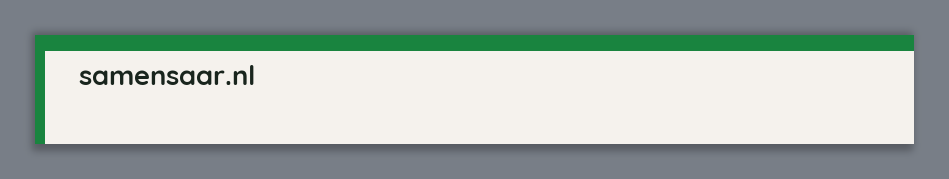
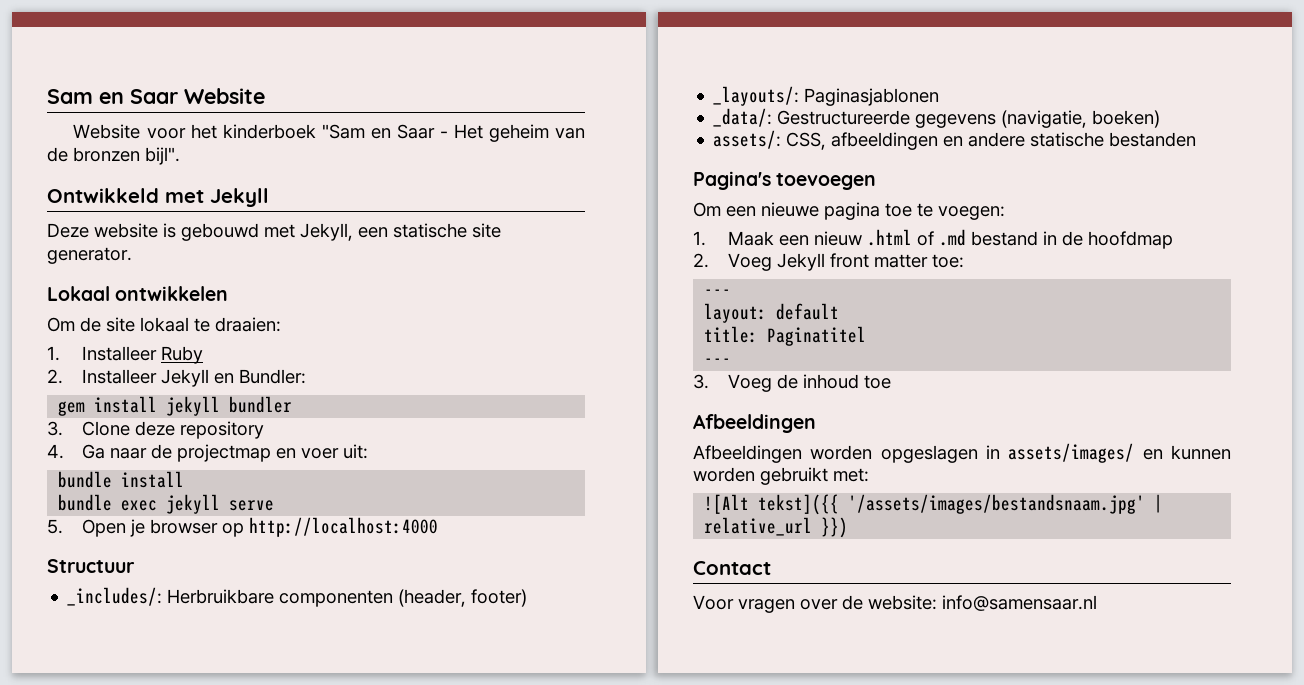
[79,65,255,85] samensaar.nl -> [47,88,265,104] [73,124,586,142] [47,147,180,165] [47,188,269,207] [47,223,501,241] [47,247,132,264] [47,286,229,301] [47,317,281,332] [47,346,204,364] [47,369,307,387] [58,396,293,416] [47,421,265,439] [47,444,369,462] [58,471,185,488] [58,494,275,514] [47,517,439,537] [47,559,135,573] [67,587,528,607] [713,86,940,106] [713,108,1161,128] [713,130,1197,150] [693,171,877,190] [693,202,1005,220] [693,229,1174,249] [693,253,965,271] [704,289,732,296] [704,303,840,323] [704,326,867,346] [704,358,732,365] [693,374,892,392] [693,414,816,433] [693,443,1231,463] [693,467,869,485] [704,494,1164,515] [704,517,849,538] [693,561,771,575] [693,595,1097,613] Sam en Saar Website // Website voor het kinderboek "Sam en Saar - Het geheim van de bronzen bijl". // Ontwikkeld met Jekyll // Deze website is gebouwd met Jekyll, een statische site generator. // Lokaal ontwikkelen // Om de site lokaal te draaien: // 1. Installeer Ruby // 2. Installeer Jekyll en Bundler: // gem install jekyll bundler // 3. Clone deze repository // 4. Ga naar de projectmap en voer uit: // bundle install // bundle exec jekyll serve // 5. Open je browser op http://localhost:4000 // Structuur // _includes/: Herbruikbare componenten (header, footer) // _layouts/: Paginasjablonen // _data/: Gestructureerde gegevens (navigatie, boeken) // assets/: CSS, afbeeldingen en andere statische bestanden // Pagina's toevoegen // Om een nieuwe pagina toe te voegen: // 1. Maak een nieuw .html of .md bestand in de hoofdmap // 2. Voeg Jekyll front matter toe: // --- // layout: default // title: Paginatitel // --- // 3. Voeg de inhoud toe // Afbeeldingen // Afbeeldingen worden opgeslagen in assets/images/ en kunnen worden gebruikt met: // ![Alt tekst]({{ '/assets/images/bestandsnaam.jpg' | relative_url }}) // Contact // Voor vragen over de website: info@samensaar.nl

